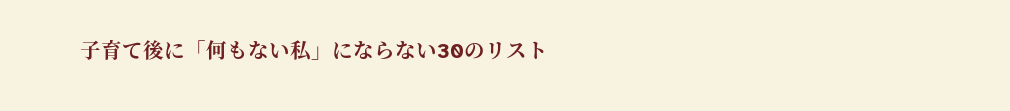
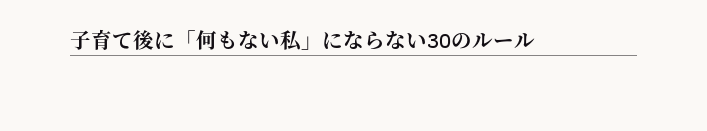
[485,41,548,60] リスト -> [472,33,535,48] ルール

